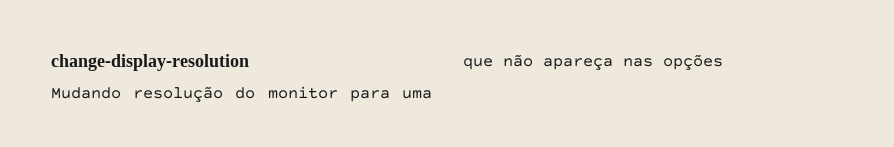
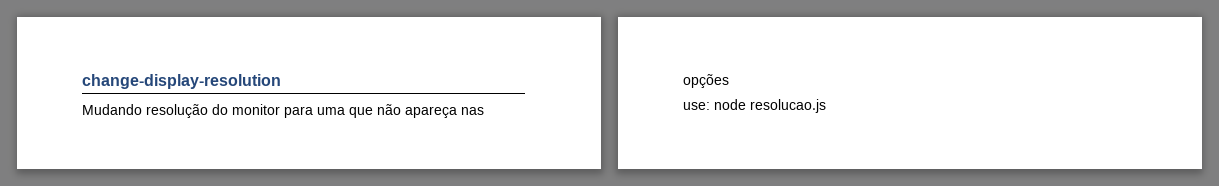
(723, 62) none -> [683,99,826,113] // use: node resolucao.js

